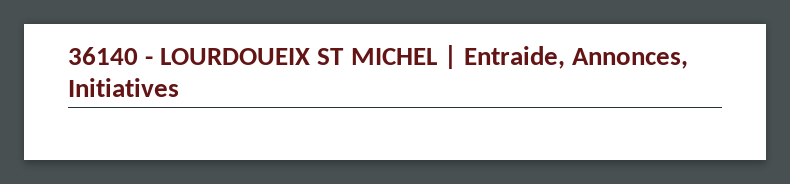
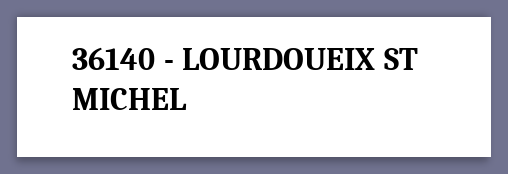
[443,45,689,69] [68,78,179,97] | Entraide, Annonces, Initiatives -> (187, 99) none

